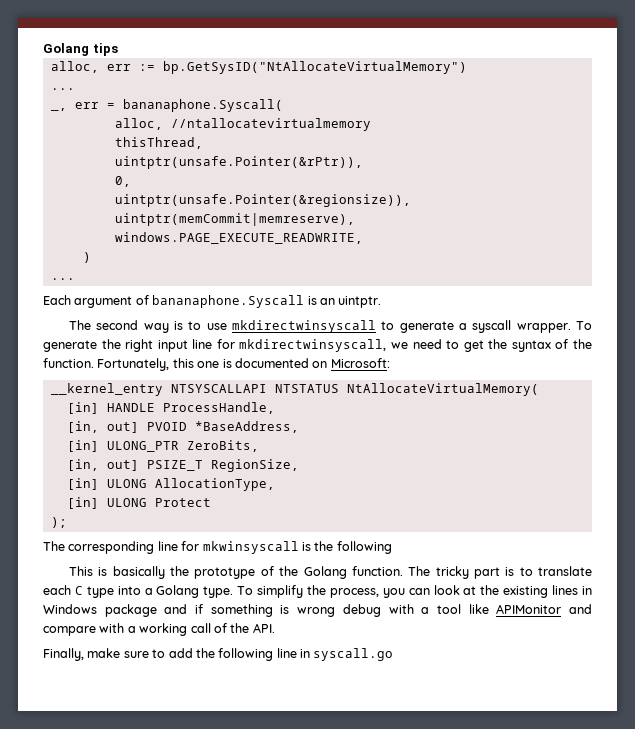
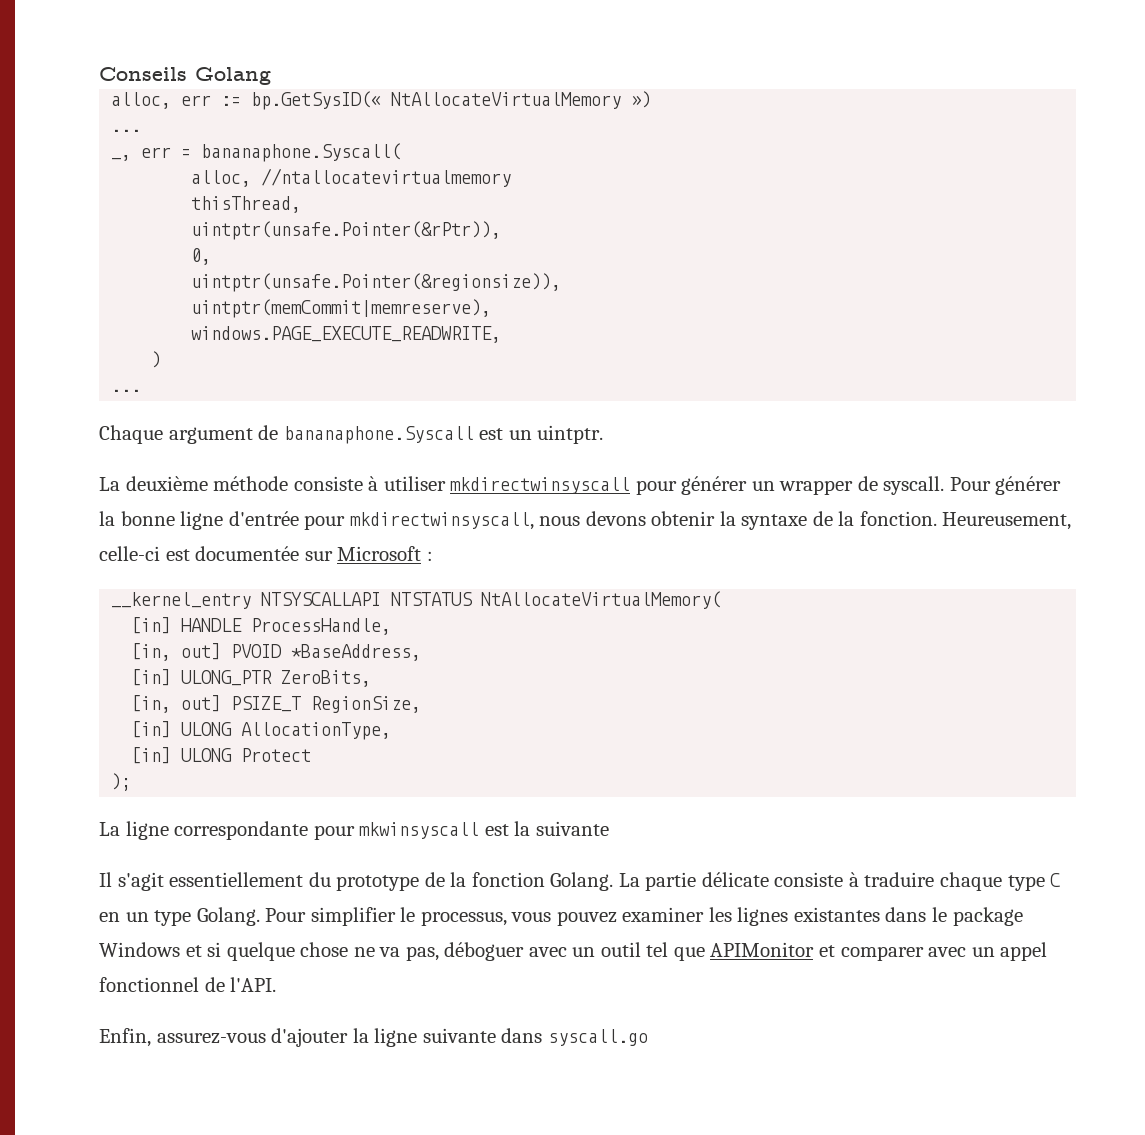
[43,43,118,56] Golang tips -> [99,67,271,85] Conseils Golang
[162,61,467,74] bp.GetSysID("NtAllocateVirtualMemory") -> [251,91,652,110] bp.GetSysID(« NtAllocateVirtualMemory »)
[43,295,382,308] [69,320,592,333] [43,339,592,352] [43,358,390,371] Each argument of bananaphone.Syscall is an uintptr. // The second way is to use mkdirectwinsyscall to generate a syscall wrapper. To generate the right input line for mkdirectwinsyscall, we need to get the syntax of the function. Fortunately, this one is documented on Microsoft: -> [99,425,604,444] [99,476,1062,495] [99,511,1072,530] [99,546,433,561] Chaque argument de bananaphone.Syscall est un uintptr. // La deuxième méthode consiste à utiliser mkdirectwinsyscall pour générer un wrapper de syscall. Pour générer la bonne ligne d'entrée pour mkdirectwinsyscall, nous devons obtenir la syntaxe de la fonction. Heureusement, celle-ci est documentée sur Microsoft :
[43,541,392,554] [69,566,592,579] [43,585,593,598] [43,604,592,617] [43,623,275,636] [43,648,310,661] The corresponding line for mkwinsyscall is the following // This is basically the prototype of the Golang function. The tricky part is to translate each C type into a Golang type. To simplify the process, you can look at the existing lines in Windows package and if something is wrong debug with a tool like APIMonitor and compare with a working call of the API. // Finally, make sure to add the following line in -> [99,821,609,840] [99,872,1061,891] [99,907,1023,926] [99,942,1048,961] [99,977,277,992] [99,1028,543,1047] La ligne correspondante pour mkwinsyscall est la suivante // Il s'agit essentiellement du prototype de la fonction Golang. La partie délicate consiste à traduire chaque type C en un type Golang. Pour simplifier le processus, vous pouvez examiner les lignes existantes dans le package Windows et si quelque chose ne va pas, déboguer avec un outil tel que APIMonitor et comparer avec un appel fonctionnel de l'API. // Enfin, assurez-vous d'ajouter la ligne suivante dans

